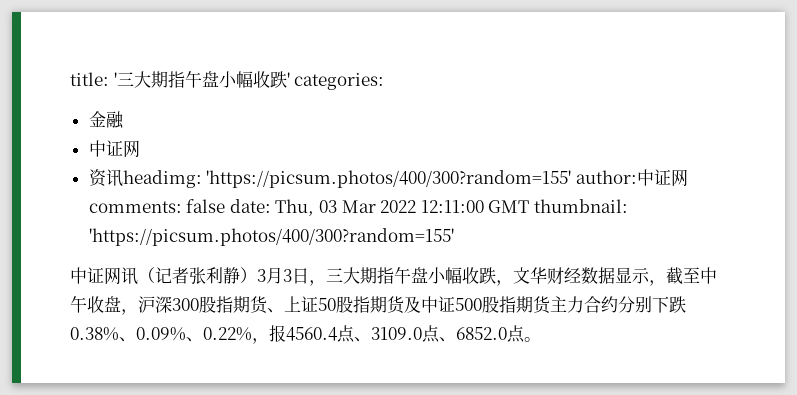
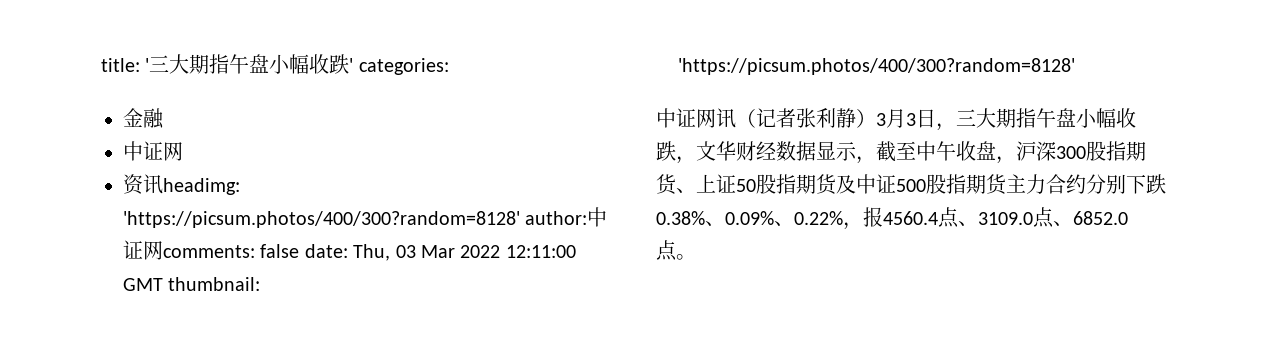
[206,170,572,188] 'https://picsum.photos/400/300?random=155' -> [123,211,520,228] 'https://picsum.photos/400/300?random=8128'
[88,228,454,246] 'https://picsum.photos/400/300?random=155' -> [678,58,1075,75] 'https://picsum.photos/400/300?random=8128'

